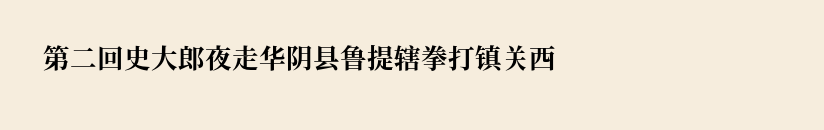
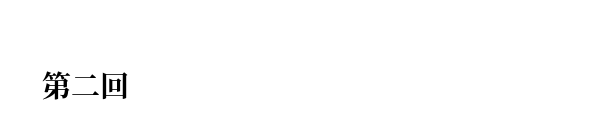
[124,44,556,73] 史大郎夜走华阴县鲁提辖拳打镇关西 -> (129, 86) none

